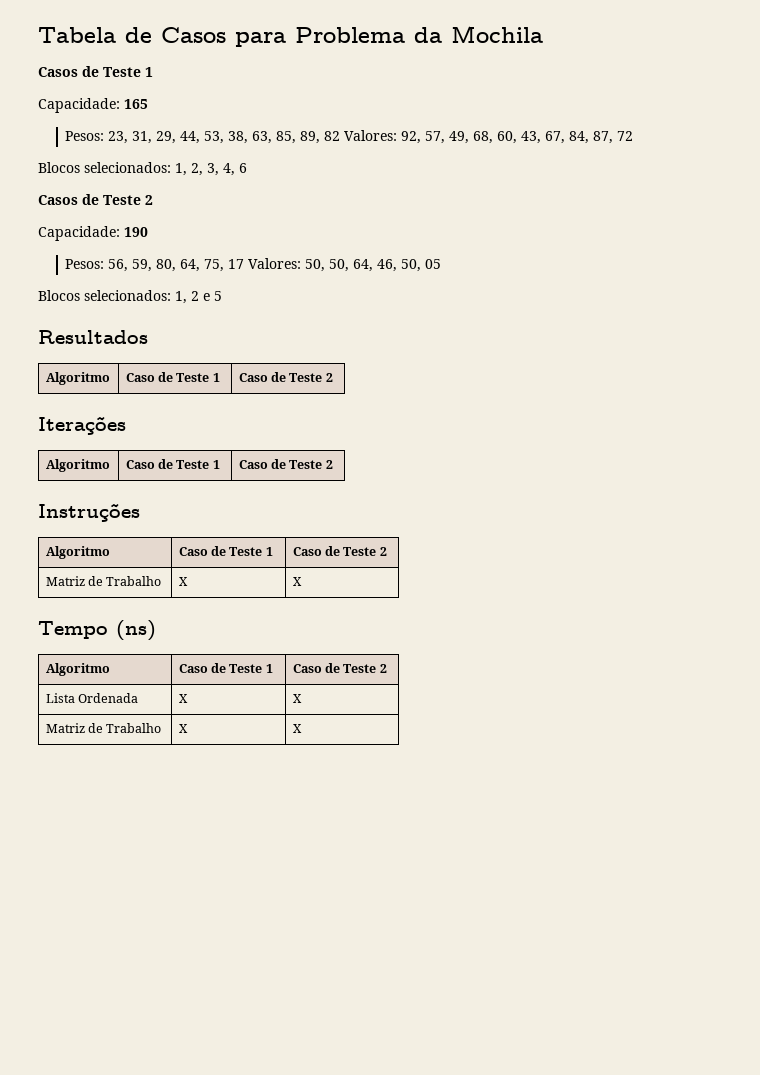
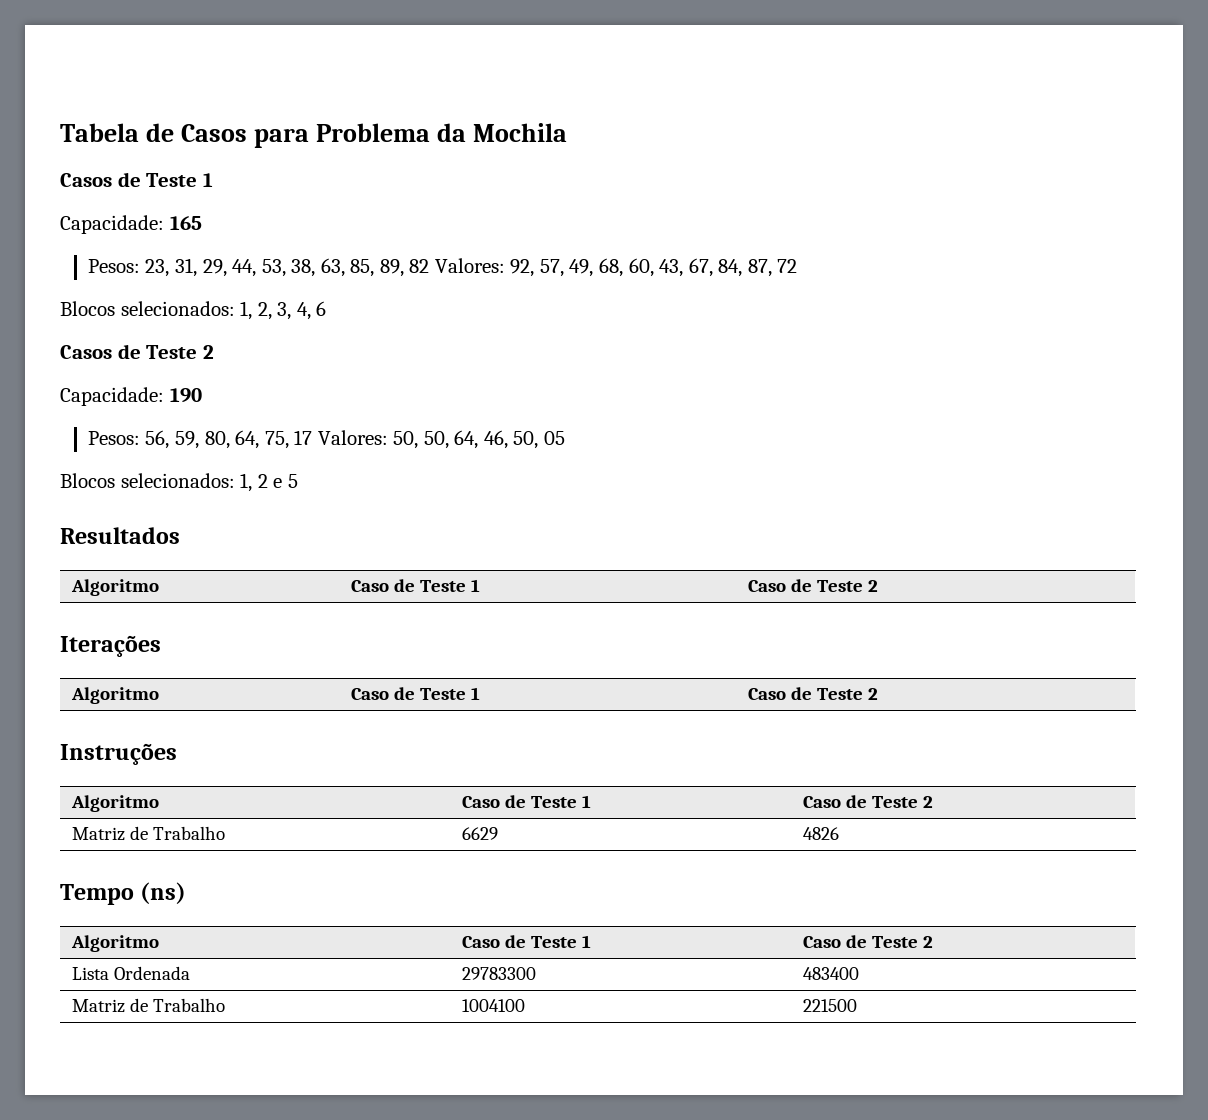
[178,577,188,586] [292,577,302,586] X | X -> [461,827,498,840] [802,827,839,840] 6629 | 4826
[178,694,188,703] [292,694,302,703] [45,723,162,733] [178,724,188,733] [292,724,302,733] X | X // Matriz de Trabalho | X | X -> [461,967,536,980] [802,967,859,980] [71,998,225,1013] [461,999,525,1012] [802,999,857,1012] 29783300 | 483400 // Matriz de Trabalho | 1004100 | 221500

